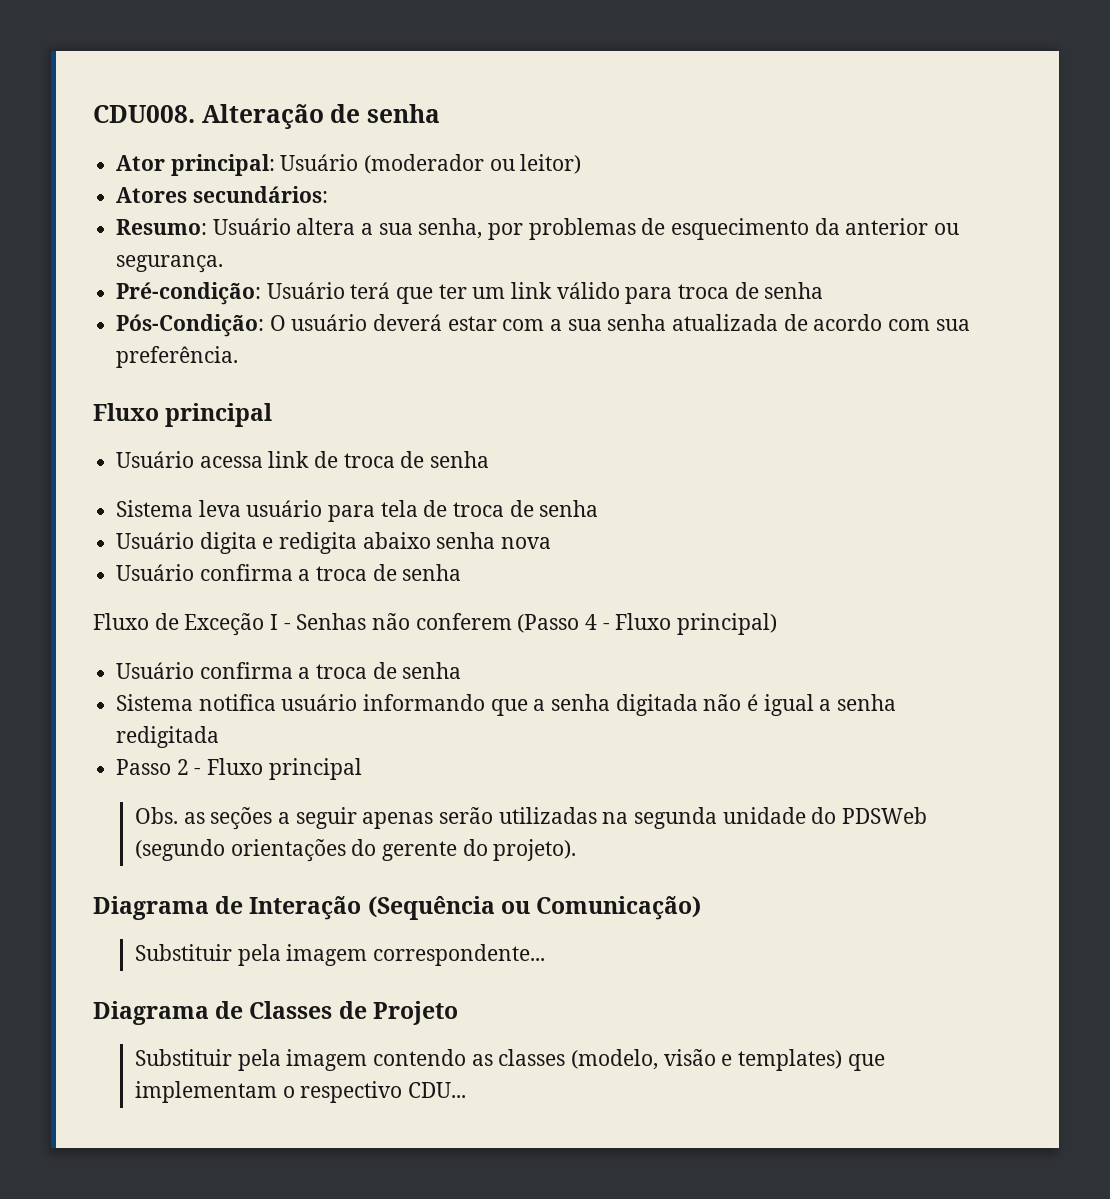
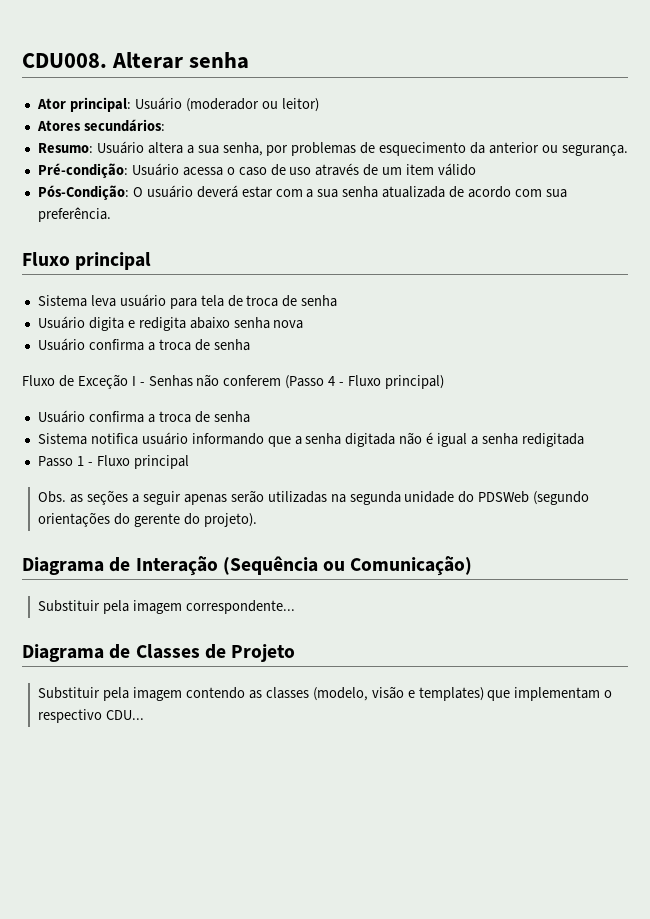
[201,104,361,129] Alteração de -> [112,52,184,69] Alterar
[350,282,824,304] terá que ter um link válido para troca de senha -> [182,163,477,176] acessa o caso de uso através de um item válido
[116,451,490,468] // Usuário acessa link de troca de senha -> (152, 261) none
[176,759,189,775] 2 -> [76,456,84,466] 1

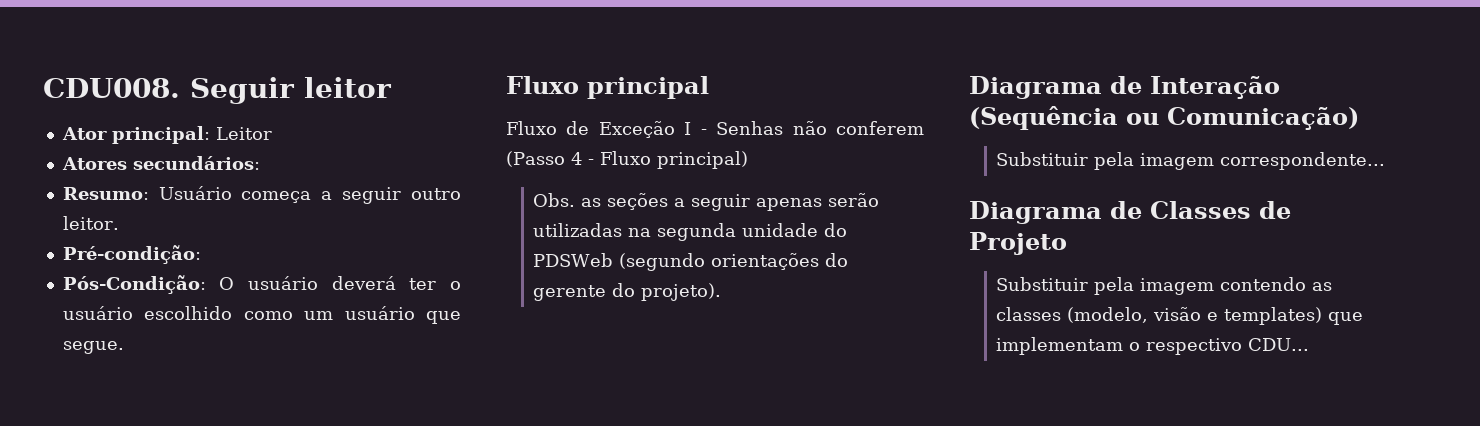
[112,52,250,69] Alterar senha -> [190,77,392,104] Seguir leitor
[134,97,319,112] Usuário (moderador ou leitor) -> [215,127,272,140] Leitor
[147,142,628,156] [37,163,477,178] [37,185,567,200] [37,207,111,222] [22,252,152,270] [37,294,338,309] [37,316,304,331] [37,338,250,351] altera a sua senha, por problemas de esquecimento da anterior ou segurança. // Pré-condição: Usuário acessa o caso de uso através de um item válido // Pós-Condição: O usuário deverá estar com a sua senha atualizada de acordo com sua preferência. // Fluxo principal // Sistema leva usuário para tela de troca de senha // Usuário digita e redigita abaixo senha nova // Usuário confirma a troca de senha -> [241,187,461,204] [62,216,119,230] [62,245,201,264] [62,275,461,294] [62,306,461,324] [62,341,124,354] [506,76,709,99] começa a seguir outro leitor. // Pré-condição: // Pós-Condição: O usuário deverá ter o usuário escolhido como um usuário que segue. // Fluxo principal
[37,410,250,423] [37,432,584,447] [37,455,189,469] // Usuário confirma a troca de senha // Sistema notifica usuário informando que a senha digitada não é igual a senha redigitada // Passo 1 - Fluxo principal -> (748, 160) none

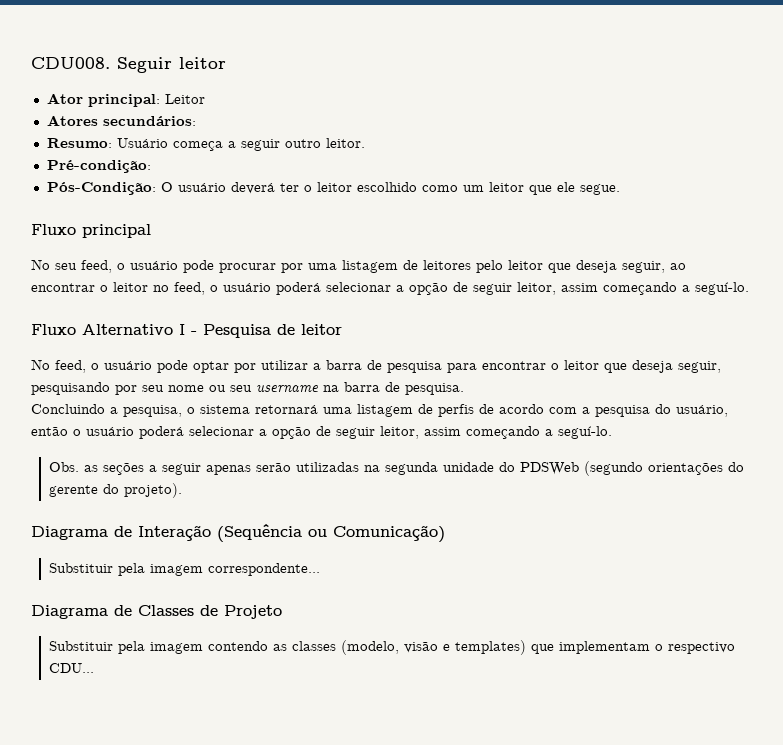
[62,306,133,320] usuário -> [316,182,352,192] leitor
[344,306,461,324] usuário que -> [488,182,575,195] leitor que ele
[506,121,924,138] [506,151,748,169] Fluxo de Exceção I - Senhas não conferem (Passo 4 - Fluxo principal) -> [31,259,686,273] [31,282,749,295] [31,324,342,338] [31,359,721,373] [31,382,464,395] [31,404,728,417] [31,426,612,439] No seu feed, o usuário pode procurar por uma listagem de leitores pelo leitor que deseja seguir, ao encontrar o leitor no feed, o usuário poderá selecionar a opção de seguir leitor, assim começando a seguí-lo. // Fluxo Alternativo I - Pesquisa de leitor // No feed, o usuário pode optar por utilizar a barra de pesquisa para encontrar o leitor que deseja seguir, pesquisando por seu nome ou seu username na barra de pesquisa. // Concluindo a pesquisa, o sistema retornará uma listagem de perfis de acordo com a pesquisa do usuário, então o usuário poderá selecionar a opção de seguir leitor, assim começando a seguí-lo.

